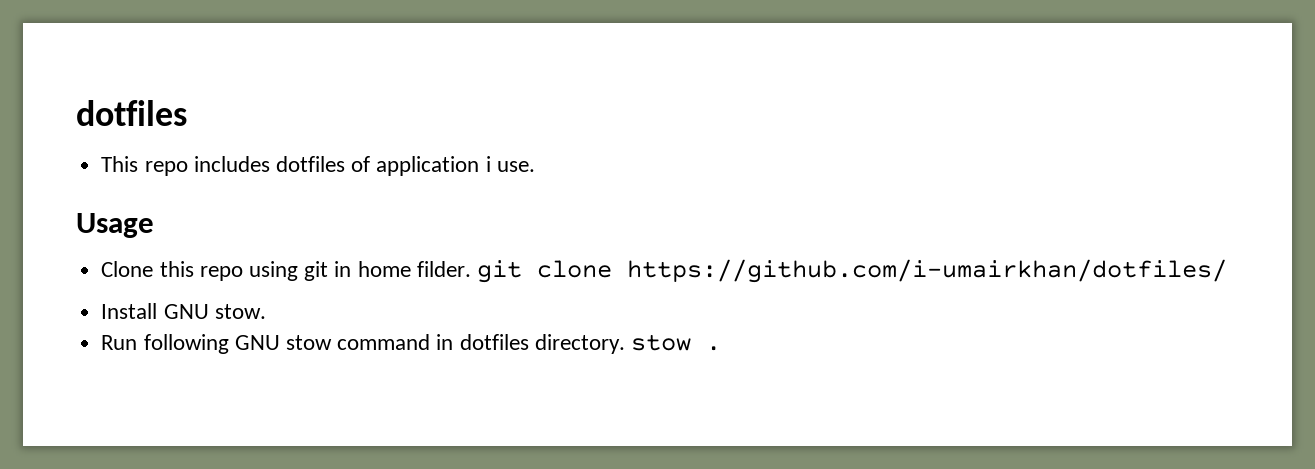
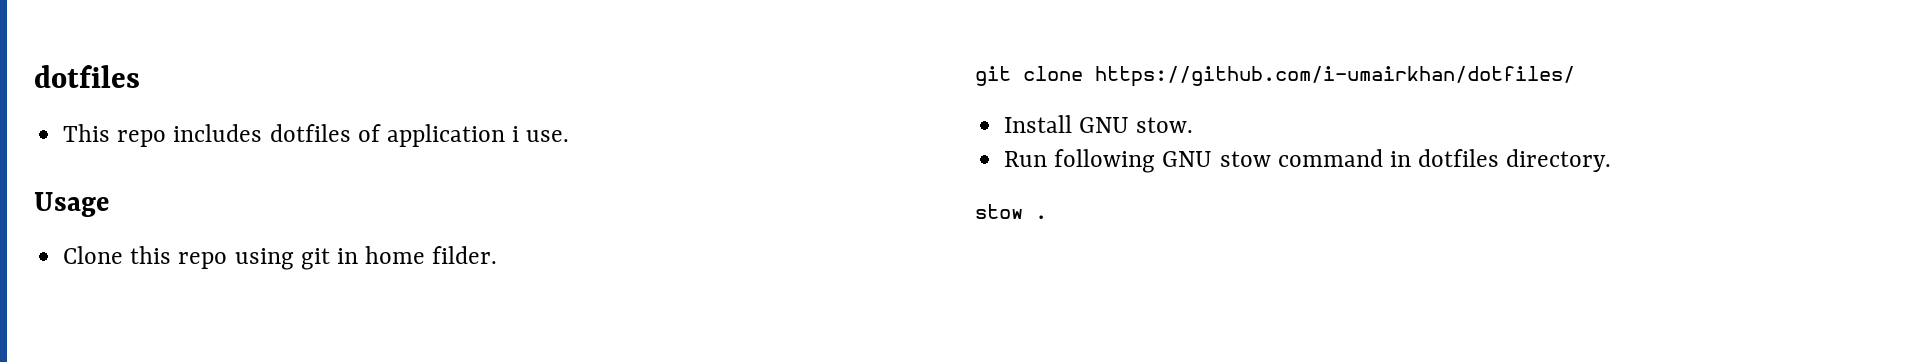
(471, 269) none -> (498, 255) //
(625, 344) none -> (1612, 160) //

